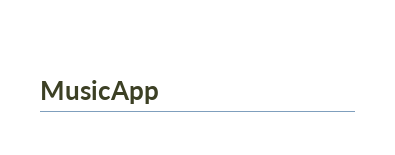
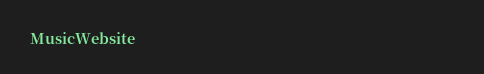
[40,80,159,104] MusicApp -> [30,32,135,44] MusicWebsite

